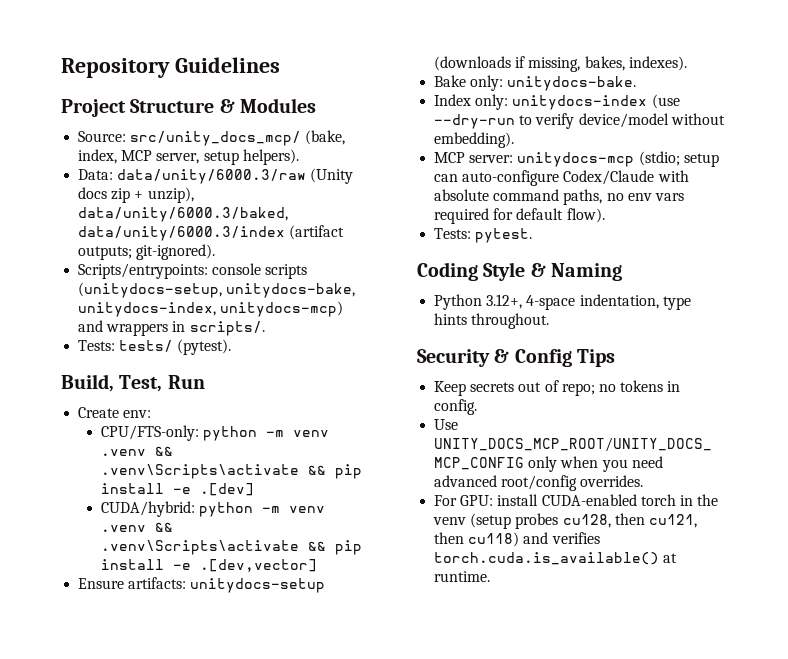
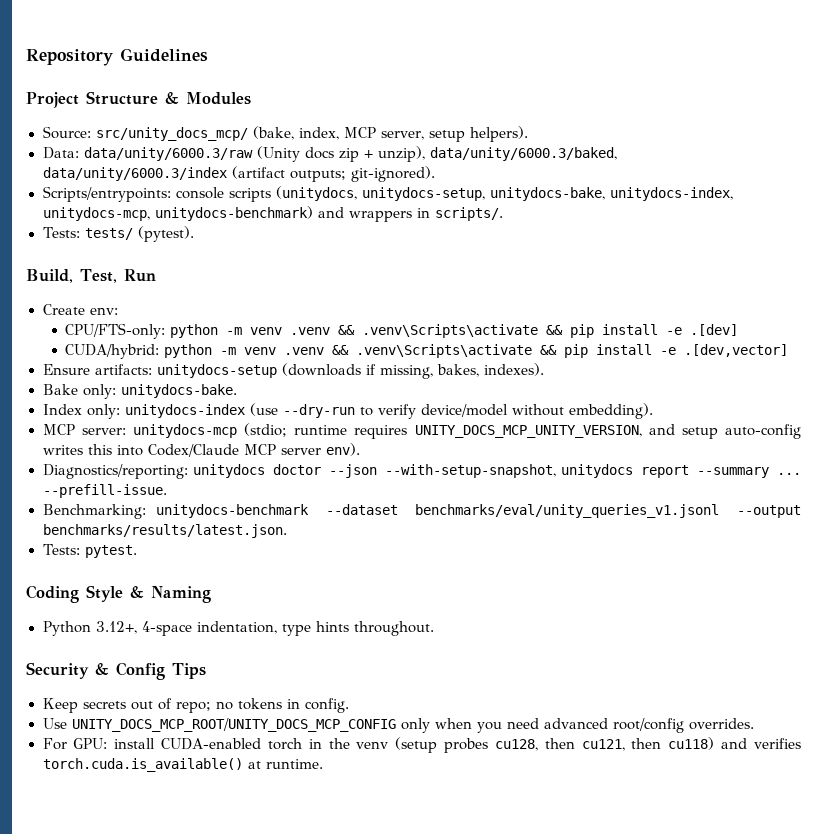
[78,282,356,298] [78,301,344,317] (unitydocs-setup, unitydocs-bake, unitydocs-index, unitydocs-mcp) -> [275,186,733,201] [42,206,313,221] (unitydocs, unitydocs-setup, unitydocs-bake, unitydocs-index, unitydocs-mcp, unitydocs-benchmark)
[683,153,719,167] [434,170,689,186] [434,189,684,205] [434,208,605,224] setup can auto-configure Codex/Claude with absolute command paths, no env vars required for default flow). -> [294,424,801,439] [42,443,360,457] [42,464,801,479] [42,484,167,498] [42,504,801,519] [42,524,287,538] runtime requires UNITY_DOCS_MCP_UNITY_VERSION, and setup auto-config writes this into Codex/Claude MCP server env). // Diagnostics/reporting: unitydocs doctor --json --with-setup-snapshot, unitydocs report --summary ... --prefill-issue. // Benchmarking: unitydocs-benchmark --dataset benchmarks/eval/unity_queries_v1.jsonl --output benchmarks/results/latest.json.

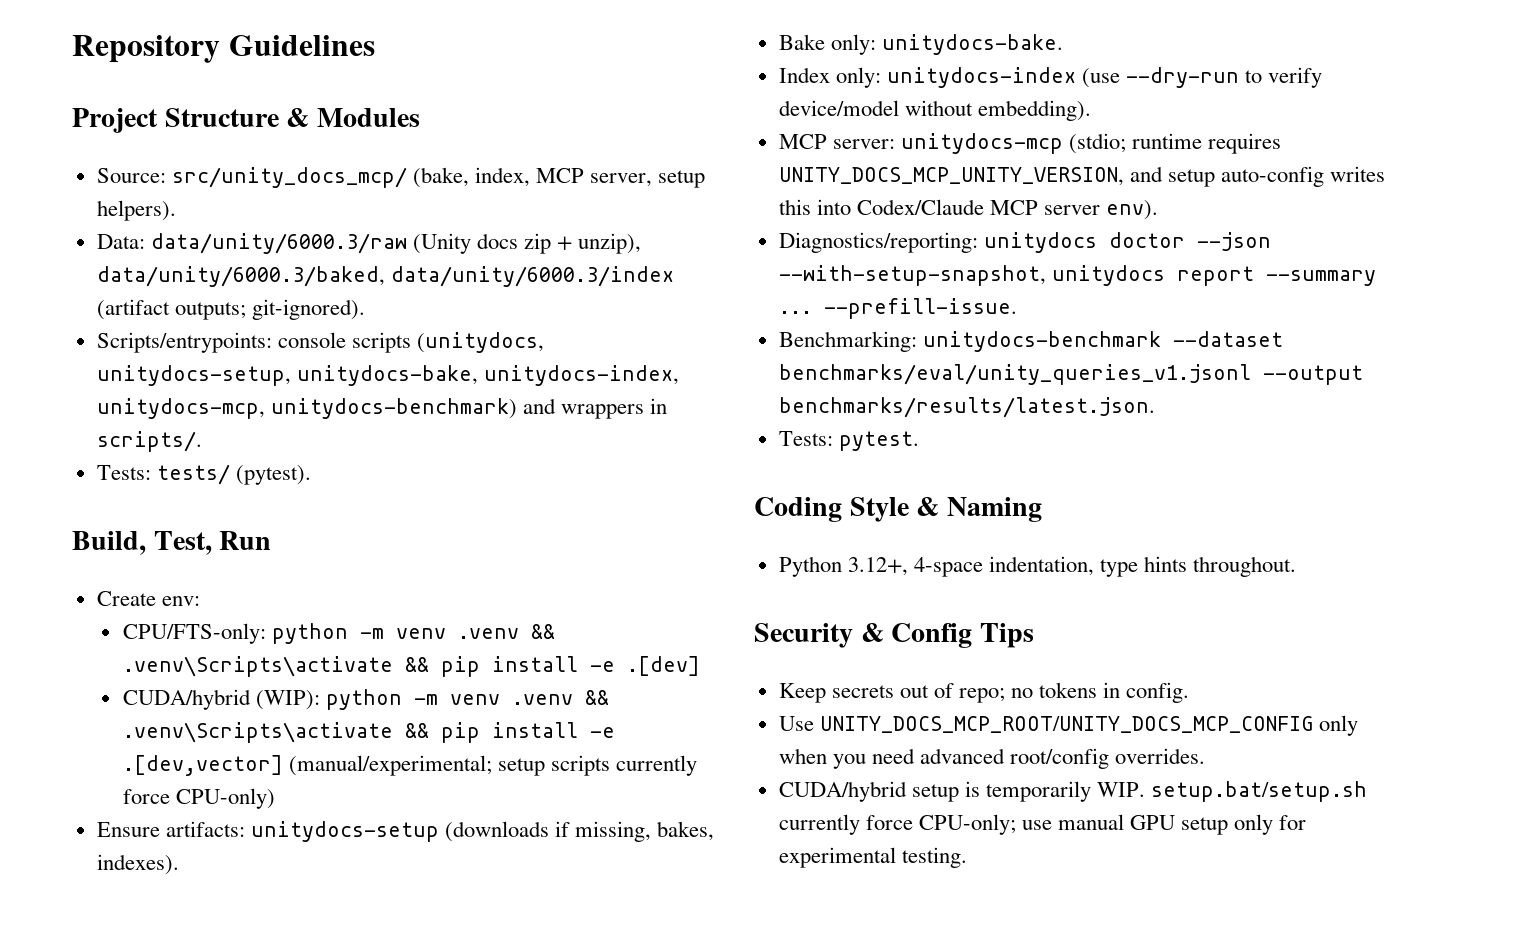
[65,344,160,359] CUDA/hybrid: -> [122,689,320,710] CUDA/hybrid (WIP):
(789, 350) none -> [288,755,697,776] [122,788,275,809] (manual/experimental; setup scripts currently force CPU-only)
[42,737,801,753] [42,758,323,772] For GPU: install CUDA-enabled torch in the venv (setup probes cu128, then cu121, then cu118) and verifies torch.cuda.is_available() at runtime. -> [778,781,1368,802] [778,814,1307,835] [778,847,967,868] CUDA/hybrid setup is temporarily WIP. setup.bat/setup.sh currently force CPU-only; use manual GPU setup only for experimental testing.

